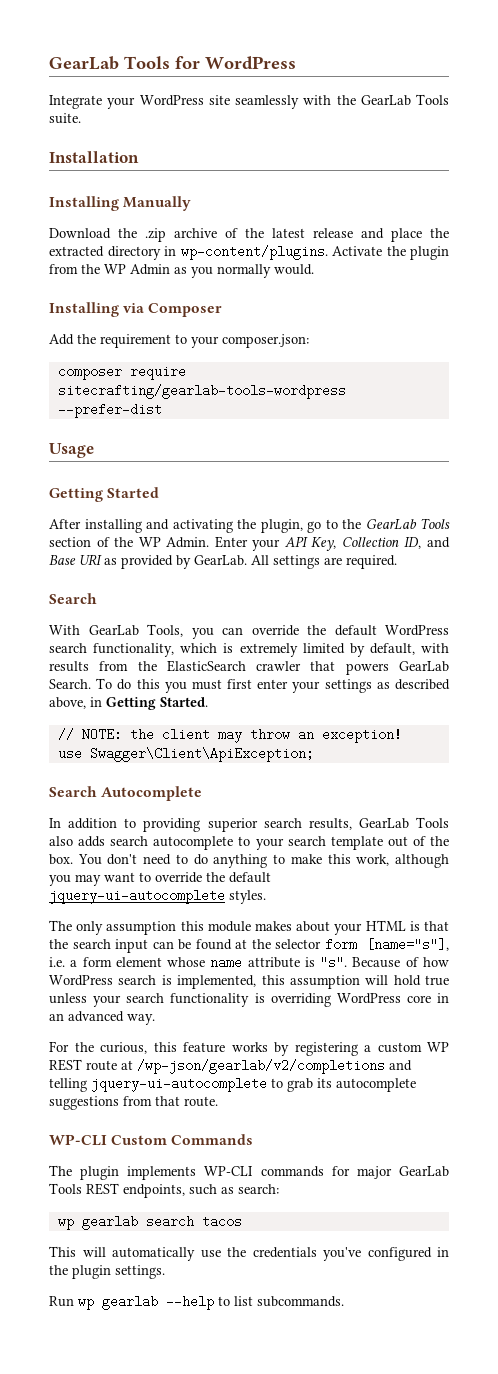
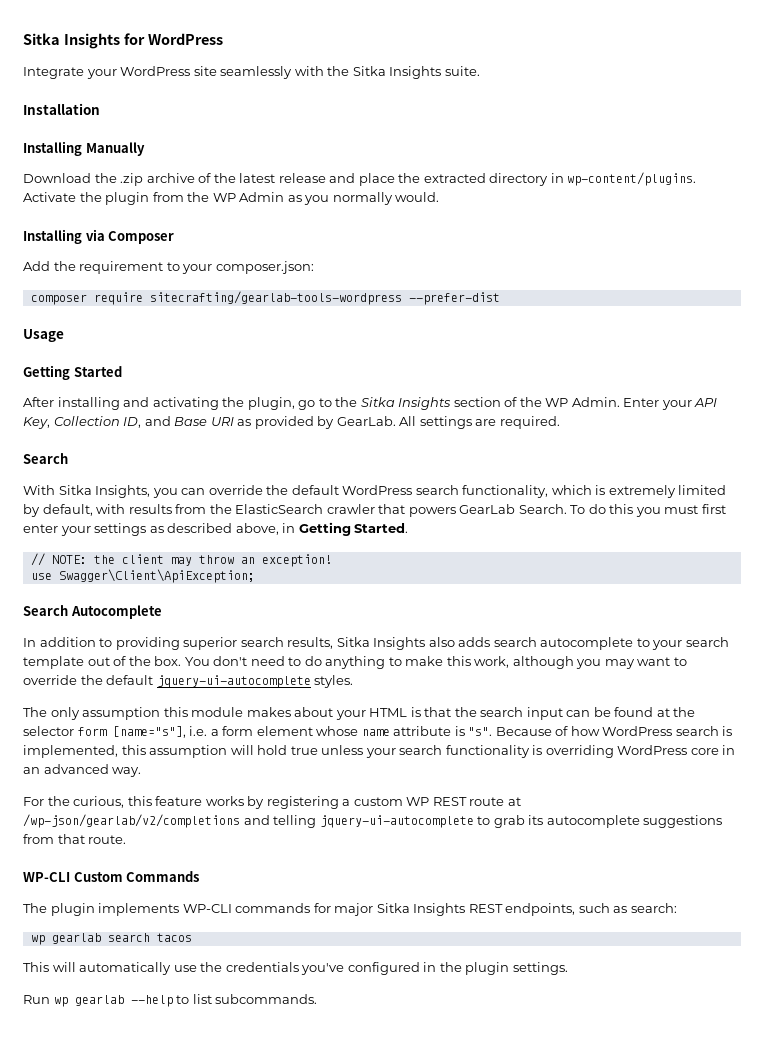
[49,56,170,70] GearLab Tools -> [23,33,120,49] Sitka Insights
[360,94,449,106] GearLab Tools -> [352,66,442,79] Sitka Insights
[365,518,450,530] GearLab Tools -> [360,397,452,410] Sitka Insights
[88,624,183,637] GearLab Tools, -> [58,485,151,498] Sitka Insights,
[358,817,449,829] GearLab Tools -> [336,637,426,650] Sitka Insights
[399,1166,450,1177] [49,1183,82,1194] GearLab Tools -> [376,903,466,916] Sitka Insights

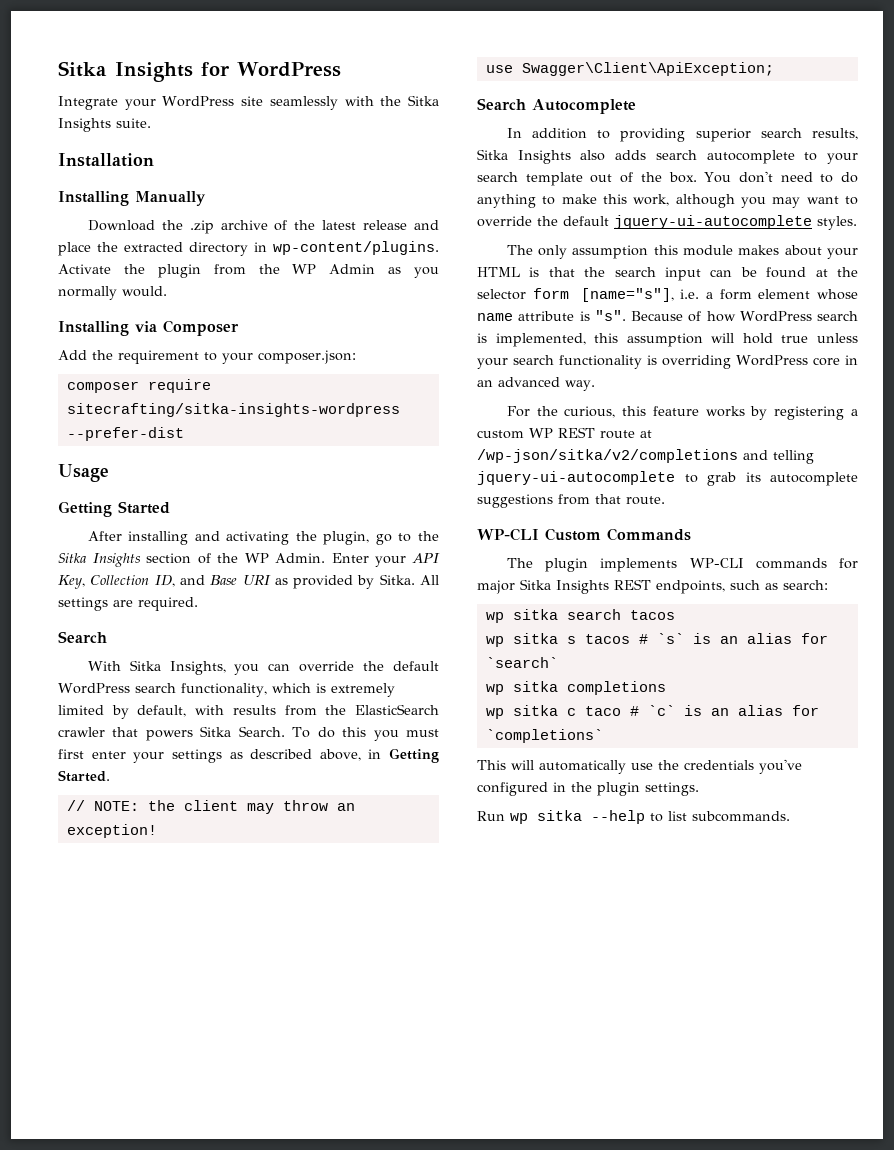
[149,291,402,305] sitecrafting/gearlab-tools-wordpress -> [66,403,400,417] sitecrafting/sitka-insights-wordpress
[336,416,396,426] GearLab. -> [379,574,415,585] Sitka.
[459,504,516,514] GearLab -> [200,726,232,737] Sitka
[23,814,240,828] /wp-json/gearlab/v2/completions -> [477,449,738,463] /wp-json/sitka/v2/completions
[51,933,101,944] gearlab -> [512,609,558,620] sitka
(192, 937) none -> [485,633,828,647] [485,657,558,668] [485,681,666,695] [485,705,819,719] [485,729,603,743] // wp sitka s tacos # `s` is an alias for `search` // wp sitka completions // wp sitka c taco # `c` is an alias for `completions`
[74,995,124,1006] gearlab -> [537,810,582,821] sitka

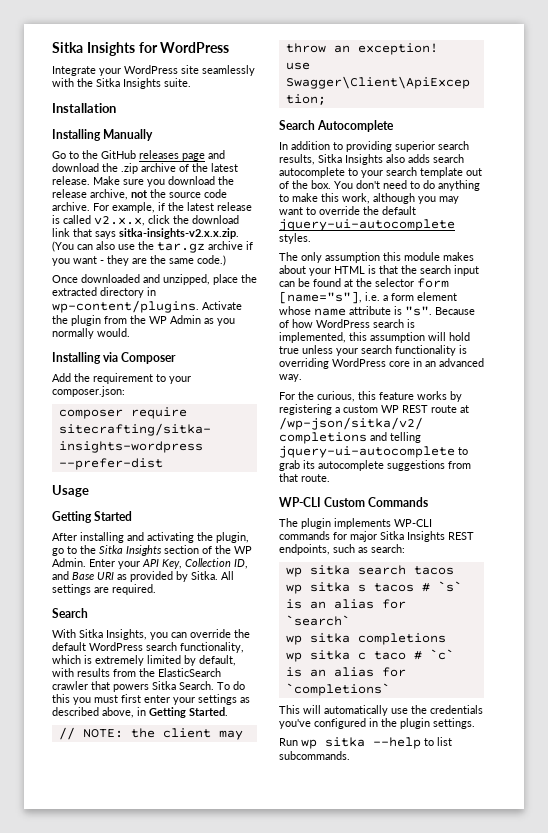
[87,220,155,231] Download -> [52,150,225,161] [52,163,99,172] Go to the GitHub releases page and download
[363,220,439,230] release and -> [52,176,234,187] [52,189,227,200] [52,202,252,213] [52,215,239,226] [52,228,239,239] [52,241,253,253] [52,255,226,266] [52,274,210,285] release. Make sure you download the release archive, not the source code archive. For example, if the latest release is called v2.x.x, click the download link that says sitka-insights-v2.x.x.zip. (You can also use the tar.gz archive if you want - they are the same code.) // Once downloaded and unzipped,

